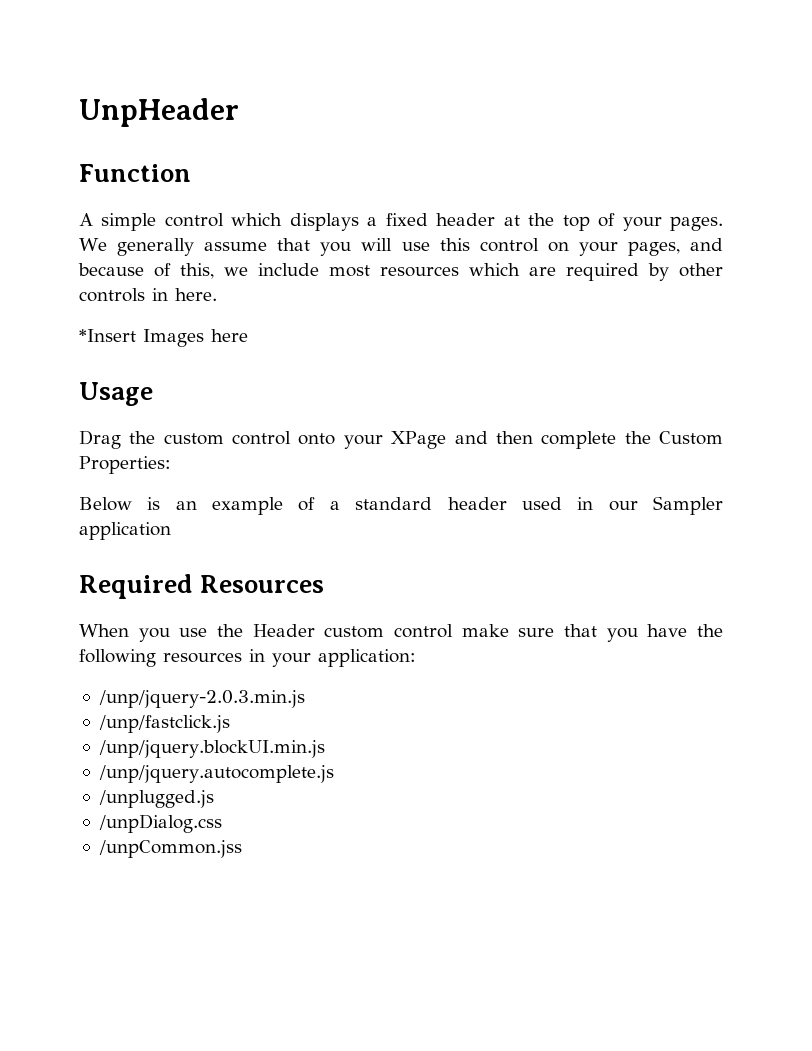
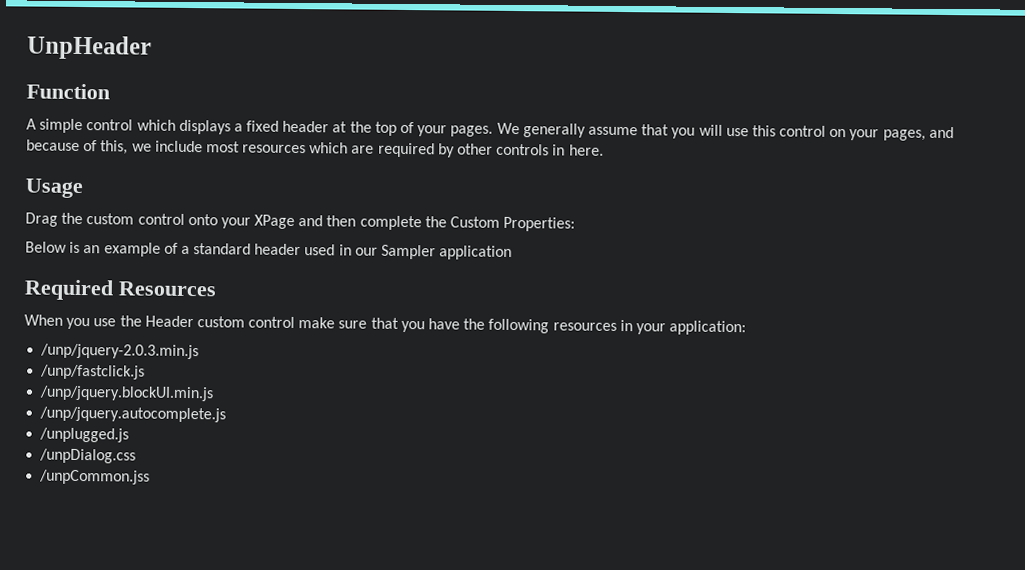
[79,329,248,347] // *Insert Images here -> (604, 150) none

